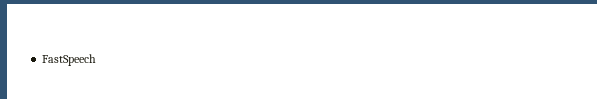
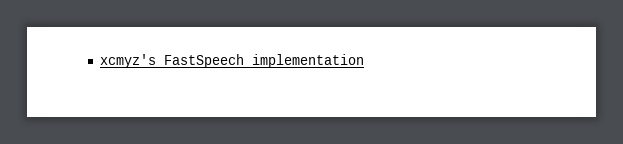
[42,54,97,66] FastSpeech -> [99,54,364,68] xcmyz's FastSpeech implementation

